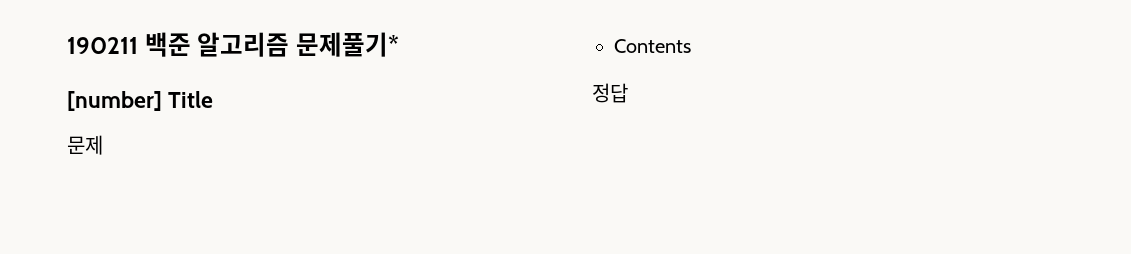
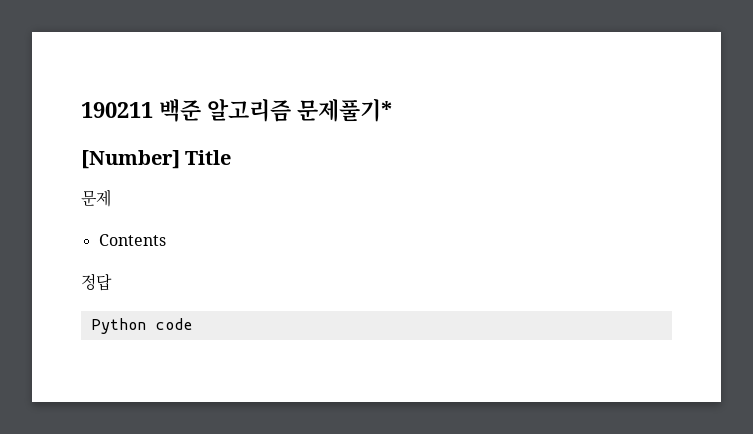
[67,91,162,111] [number] -> [81,150,180,169] [Number]
(628, 93) none -> [90,318,192,334] // Python code

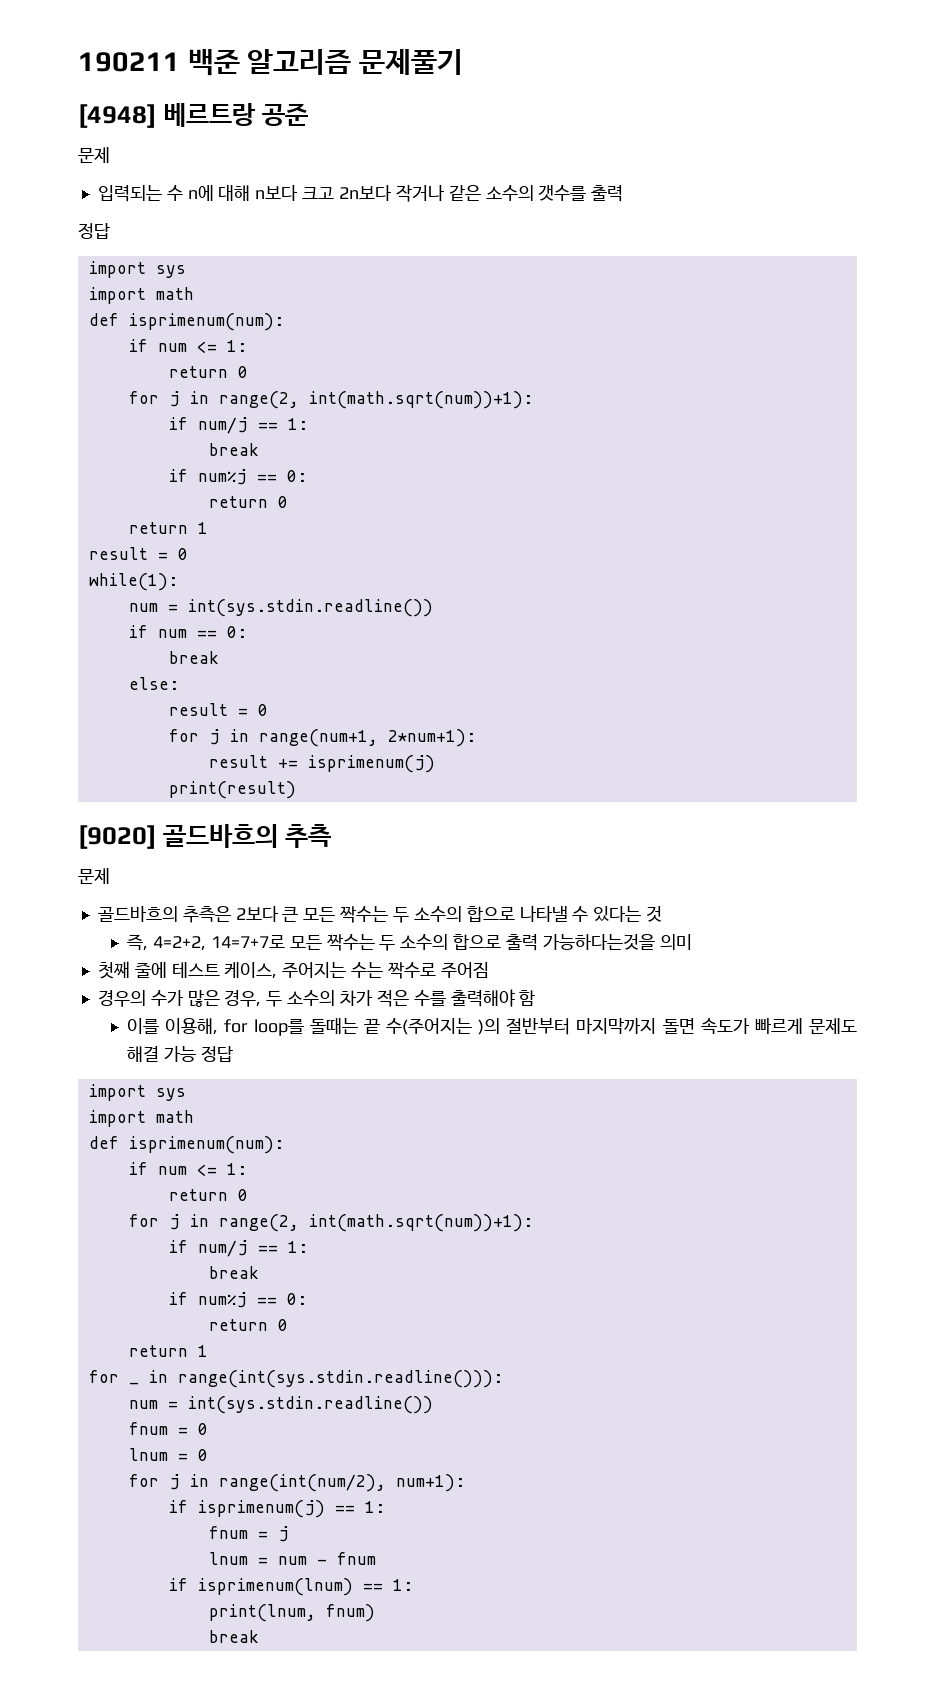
[297,98,392,122] [81,150,232,169] [81,189,111,207] [98,234,166,246] [81,273,112,291] [90,318,192,334] 문제풀기* // [Number] Title // 문제 // Contents // 정답 // Python code -> [359,49,464,75] [78,103,308,128] [78,147,110,163] [97,184,624,202] [78,223,110,239] [88,261,186,278] [88,287,194,304] [88,313,284,331] [128,339,247,353] [168,366,248,378] [128,391,533,409] [168,417,308,434] [208,443,259,456] [168,469,307,485] [208,496,288,508] [128,522,208,534] [88,547,188,560] [88,573,178,591] [128,599,433,617] [128,625,247,638] [168,651,219,664] [128,677,179,690] [168,703,268,716] [168,729,476,747] [208,755,435,773] [168,781,296,799] [78,824,331,849] [78,868,110,884] [97,905,663,923] [127,934,692,951] [97,961,489,979] [97,989,536,1007] [127,1017,857,1036] [127,1046,233,1062] [88,1084,186,1101] [88,1110,194,1127] [88,1136,284,1154] [128,1162,247,1176] [168,1189,248,1201] [128,1214,533,1232] [168,1240,308,1257] [208,1266,259,1279] [168,1292,307,1308] [208,1319,288,1331] [128,1345,208,1357] [88,1370,503,1388] [128,1396,433,1414] [128,1422,208,1435] [128,1448,208,1461] [128,1474,465,1492] [168,1500,385,1518] [208,1526,289,1542] [208,1552,376,1565] [168,1578,413,1596] [208,1604,375,1622] [208,1630,259,1643] 문제풀기 // [4948] 베르트랑 공준 // 문제 // 입력되는 수 n에 대해 n보다 크고 2n보다 작거나 같은 소수의 갯수를 출력 // 정답 // import sys // import math // def isprimenum(num): // if num <= 1: // return 0 // for j in range(2, int(math.sqrt(num))+1): // if num/j == 1: // break // if num%j == 0: // return 0 // return 1 // result = 0 // while(1): // num = int(sys.stdin.readline()) // if num == 0: // break // else: // result = 0 // for j in range(num+1, 2*num+1): // result += isprimenum(j) // print(result) // [9020] 골드바흐의 추측 // 문제 // 골드바흐의 추측은 2보다 큰 모든 짝수는 두 소수의 합으로 나타낼 수 있다는 것 // 즉, 4=2+2, 14=7+7로 모든 짝수는 두 소수의 합으로 출력 가능하다는것을 의미 // 첫째 줄에 테스트 케이스, 주어지는 수는 짝수로 주어짐 // 경우의 수가 많은 경우, 두 소수의 차가 적은 수를 출력해야 함 // 이를 이용해, for loop를 돌때는 끝 수(주어지는 )의 절반부터 마지막까지 돌면 속도가 빠르게 문제도 해결 가능 정답 // import sys // import math // def isprimenum(num): // if num <= 1: // return 0 // for j in range(2, int(math.sqrt(num))+1): // if num/j == 1: // break // if num%j == 0: // return 0 // return 1 // for _ in range(int(sys.stdin.readline())): // num = int(sys.stdin.readline()) // fnum = 0 // lnum = 0 // for j in range(int(num/2), num+1): // if isprimenum(j) == 1: // fnum = j // lnum = num - fnum // if isprimenum(lnum) == 1: // print(lnum, fnum) // break

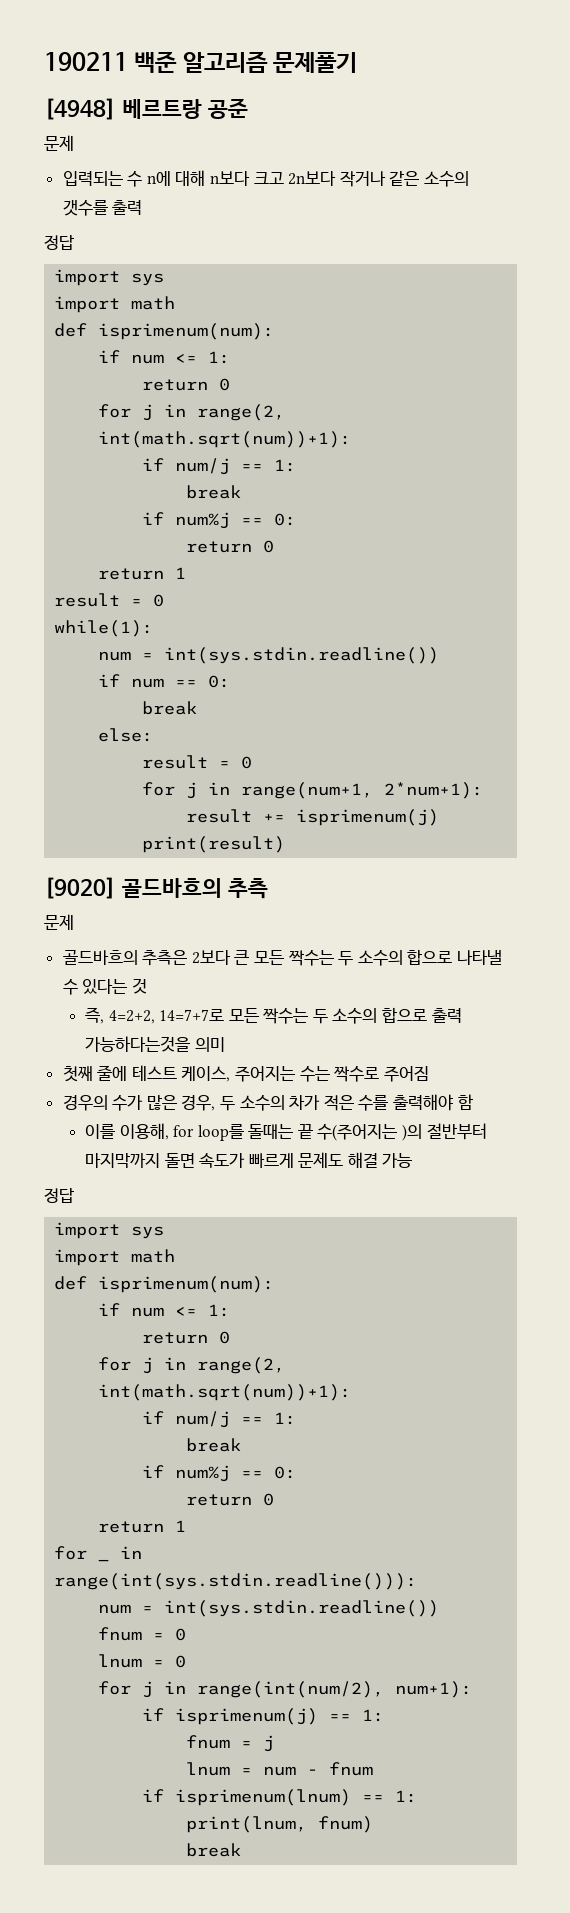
(197, 1054) none -> (413, 1160) //

